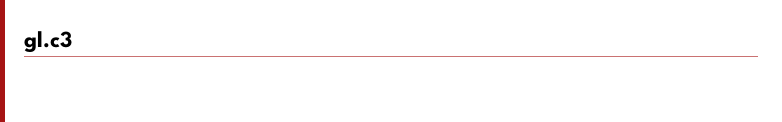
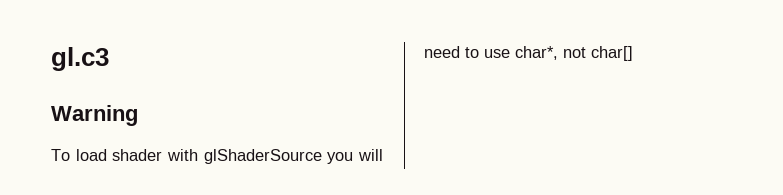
(72, 42) none -> [51,105,138,126] [51,149,383,164] [424,46,633,61] // Warning // To load shader with glShaderSource you will need to use char*, not char[]

